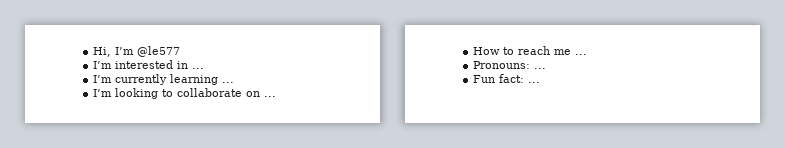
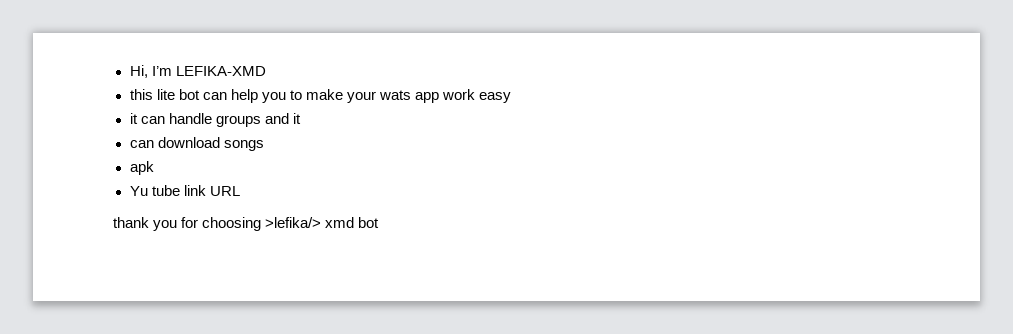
[137,46,181,57] [93,60,205,69] [93,74,235,85] [93,88,277,99] [473,46,588,55] [473,61,547,69] [473,74,541,83] @le577 // I’m interested in ... // I’m currently learning ... // I’m looking to collaborate on ... // How to reach me ... // Pronouns: ... // Fun fact: ... -> [175,66,266,76] [129,89,512,103] [129,113,301,127] [129,137,264,151] [129,161,154,175] [129,185,240,196] [113,217,380,231] LEFIKA-XMD // this lite bot can help you to make your wats app work easy // it can handle groups and it // can download songs // apk // Yu tube link URL // thank you for choosing >lefika/> xmd bot

